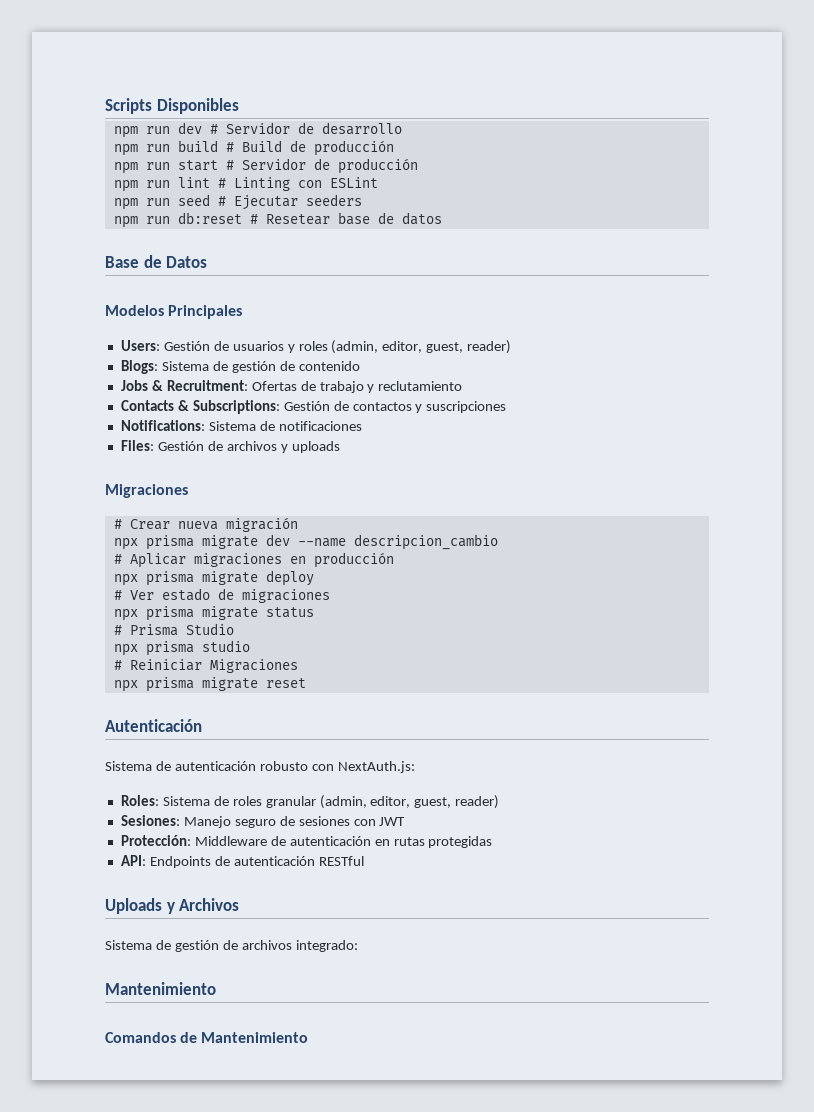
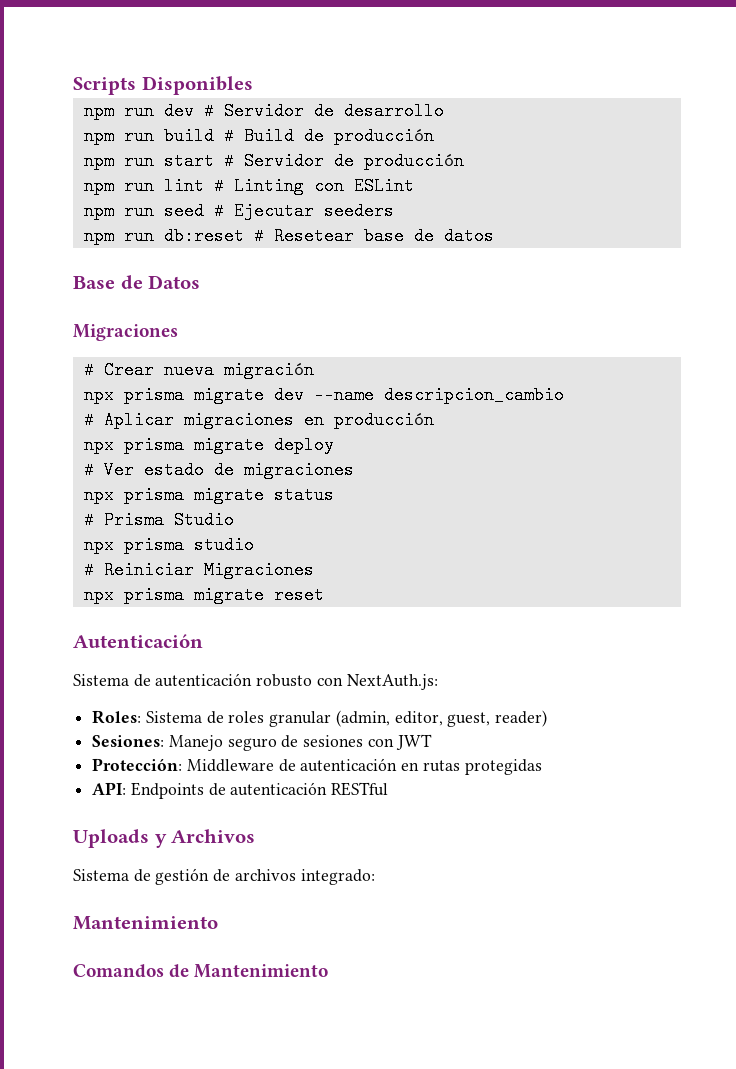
[105,305,243,319] [120,340,512,354] [120,360,360,374] [120,380,463,393] [120,400,507,414] [120,420,362,431] [120,440,340,453] // Modelos Principales // Users: Gestión de usuarios y roles (admin, editor, guest, reader) // Blogs: Sistema de gestión de contenido // Jobs & Recruitment: Ofertas de trabajo y reclutamiento // Contacts & Subscriptions: Gestión de contactos y suscripciones // Notifications: Sistema de notificaciones // Files: Gestión de archivos y uploads -> (201, 282) none

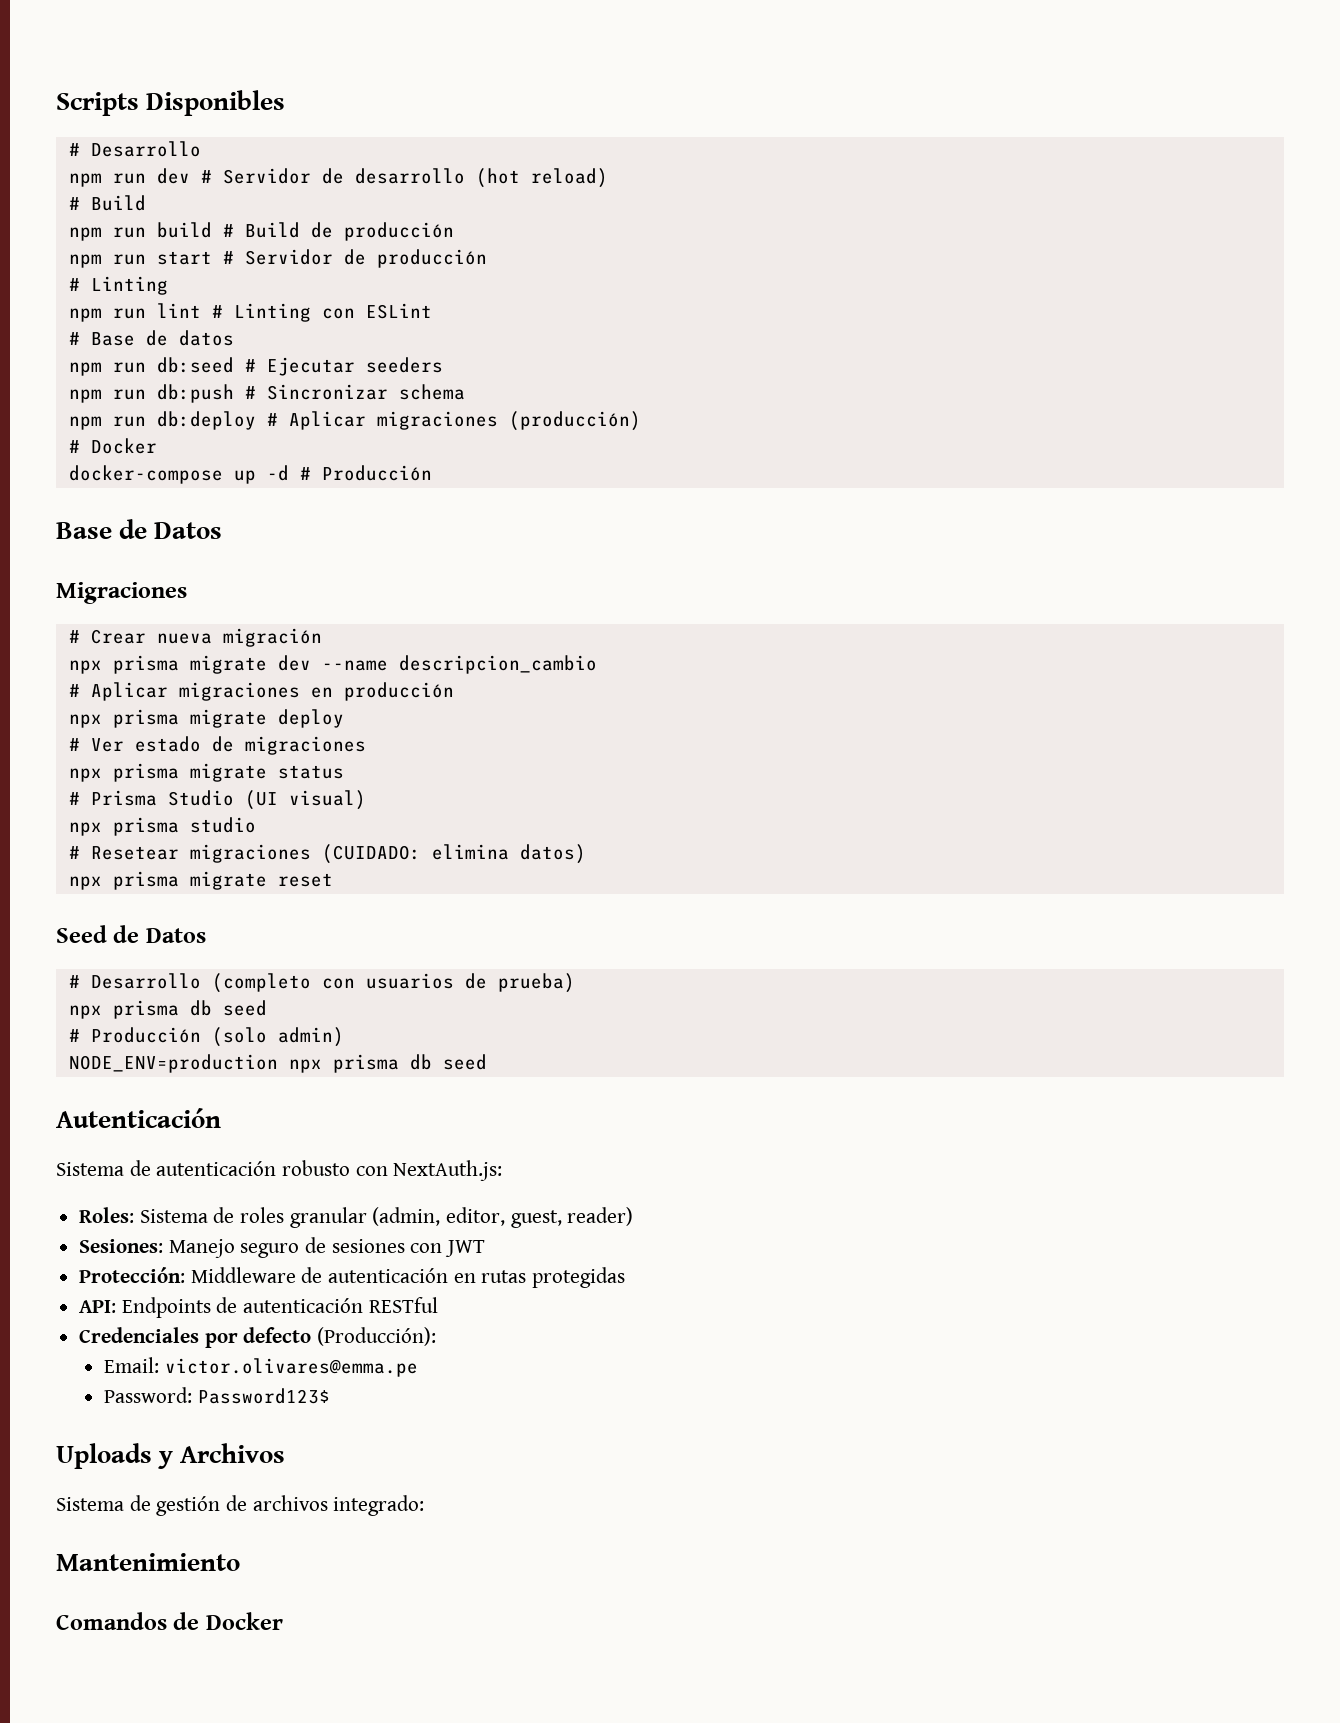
(253, 85) none -> [68,141,201,157] // # Desarrollo
(444, 111) none -> [475,168,608,188] [68,195,146,211] (hot reload) // # Build
(464, 161) none -> [68,276,168,295] // # Linting
[83,202,204,220] // npm run seed -> [68,330,234,346] [68,357,234,376] // # Base de datos // npm run db:seed
[163,227,494,245] db:reset # Resetear base de datos -> [156,384,465,403] [68,411,641,431] [68,438,157,454] [68,465,432,484] db:push # Sincronizar schema // npm run db:deploy # Aplicar migraciones (producción) // # Docker // docker-compose up -d # Producción
(234, 520) none -> [244,790,366,810] (UI visual)
[103,561,314,579] Reiniciar Migraciones -> [90,844,586,864] Resetear migraciones (CUIDADO: elimina datos)
(324, 595) none -> [56,925,206,943] [68,973,575,993] [68,1000,267,1019] [68,1027,344,1047] [68,1054,487,1073] // Seed de Datos // # Desarrollo (completo con usuarios de prueba) // npx prisma db seed // # Producción (solo admin) // NODE_ENV=production npx prisma db seed
(389, 789) none -> [79,1327,437,1348] [104,1357,418,1377] [104,1387,330,1404] // Credenciales por defecto (Producción): // Email: victor.olivares@emma.pe // Password: Password123$
[194,964,329,978] Mantenimiento -> [205,1612,283,1630] Docker

